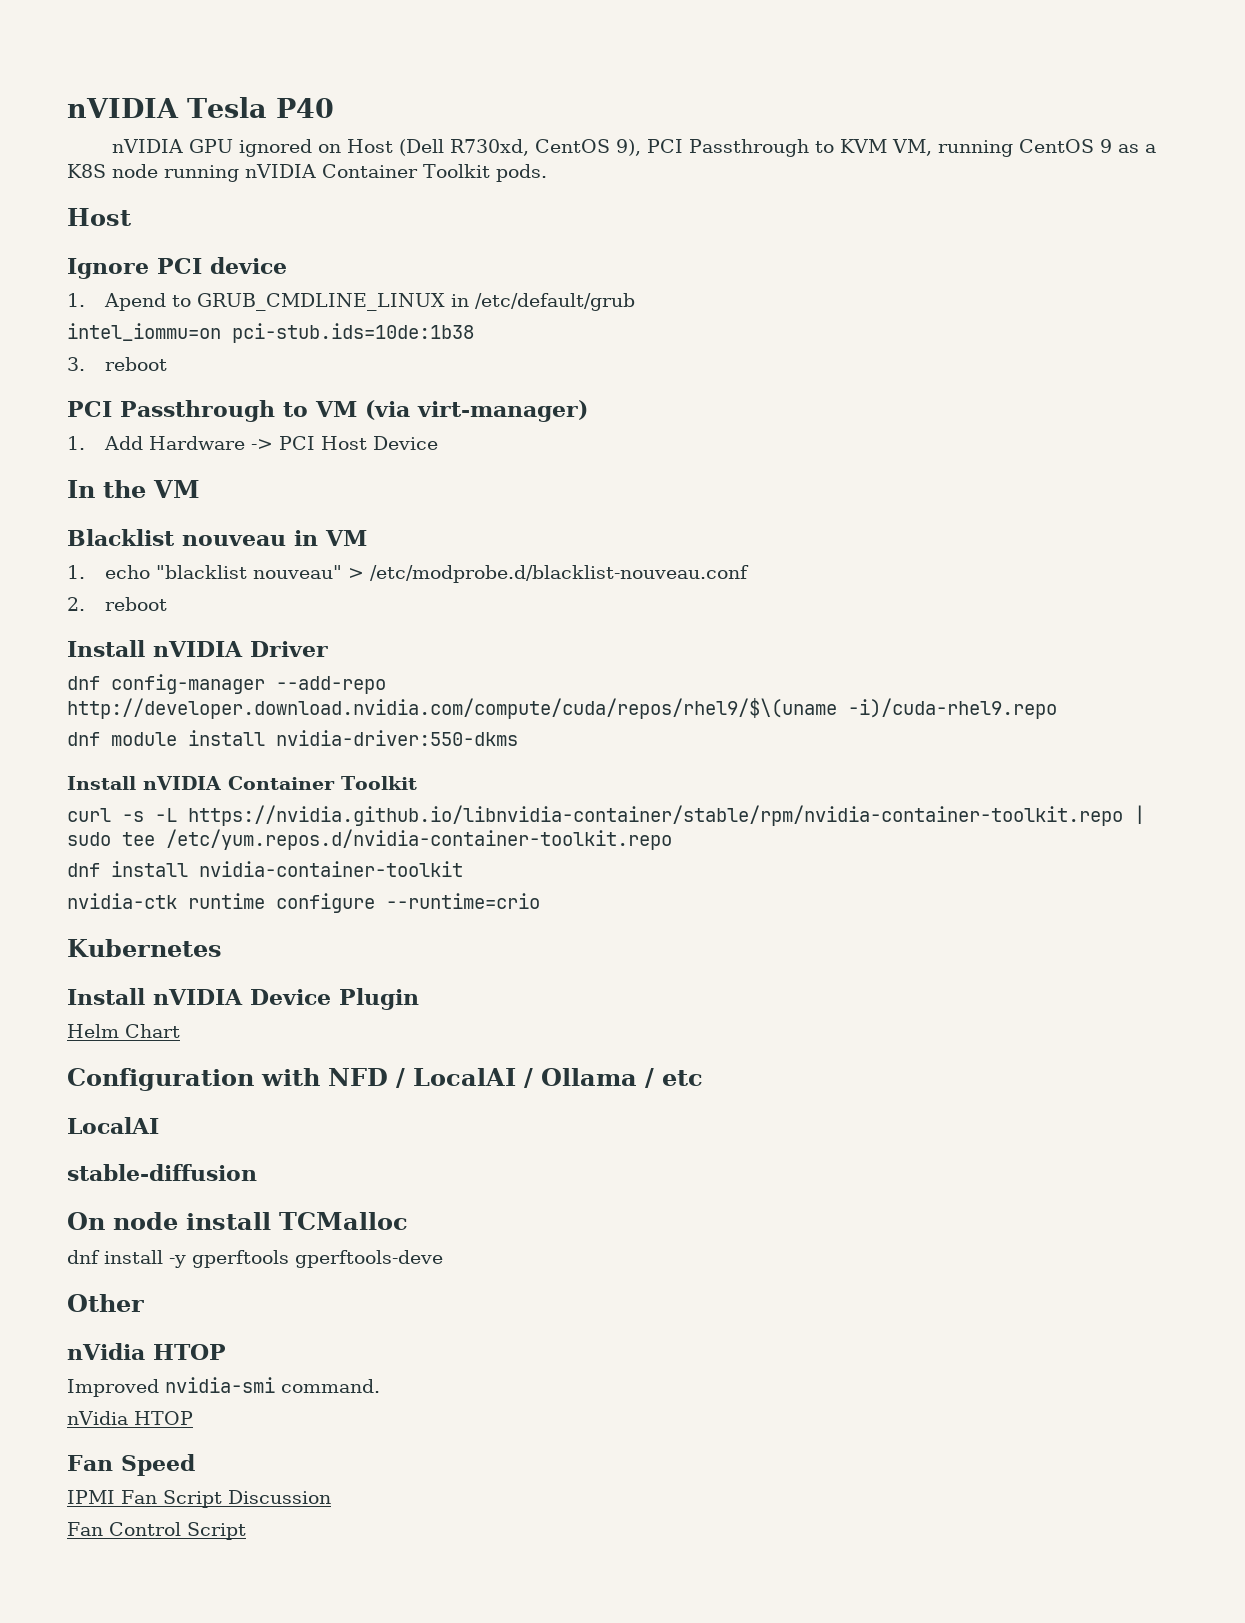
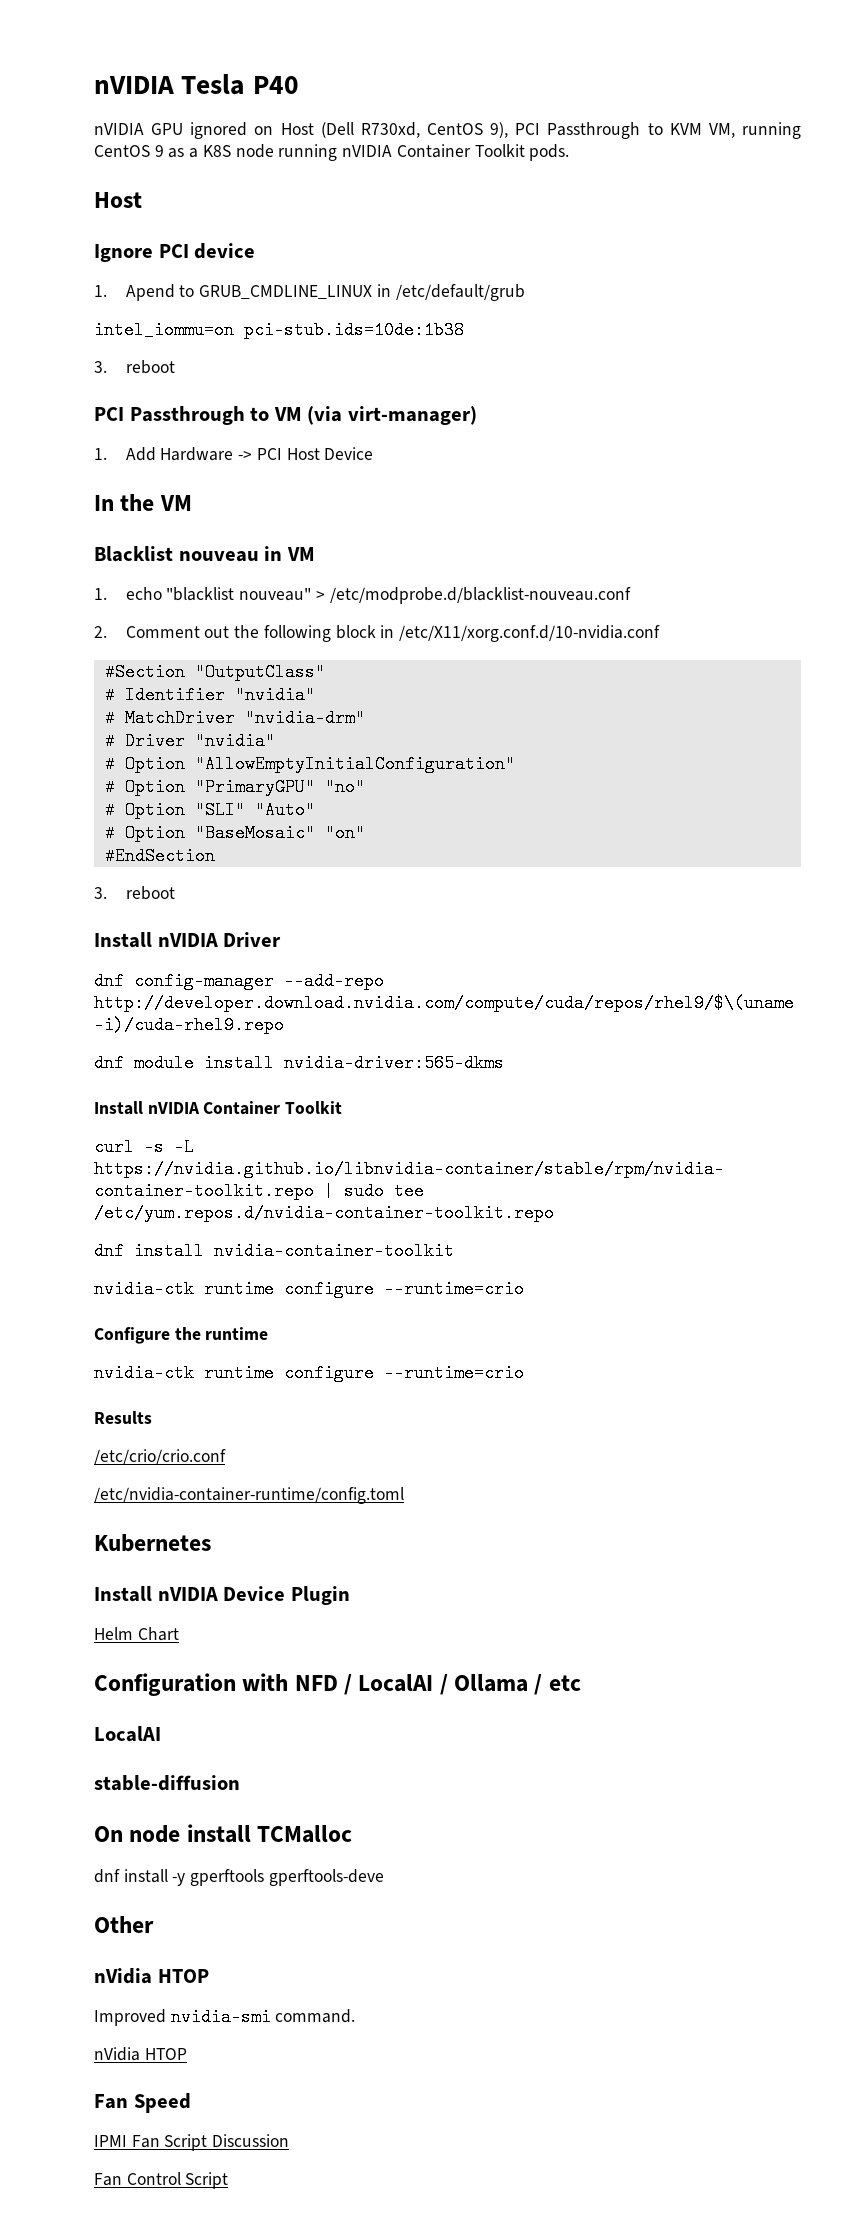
(85, 604) none -> [125,625,661,642] [104,663,325,681] [104,686,315,704] [104,709,365,727] [104,732,275,750] [104,755,515,773] [104,778,365,796] [104,801,315,819] [104,824,365,842] [104,847,215,865] [94,887,107,899] Comment out the following block in /etc/X11/xorg.conf.d/10-nvidia.conf // #Section "OutputClass" // # Identifier "nvidia" // # MatchDriver "nvidia-drm" // # Driver "nvidia" // # Option "AllowEmptyInitialConfiguration" // # Option "PrimaryGPU" "no" // # Option "SLI" "Auto" // # Option "BaseMosaic" "on" // #EndSection // 3.
[276,730,518,746] nvidia-driver:550-dkms -> [284,1054,504,1072] nvidia-driver:565-dkms
(540, 901) none -> [94,1327,269,1344] [94,1364,524,1382] [94,1411,152,1424] [94,1449,226,1465] [94,1487,404,1504] // Configure the runtime // nvidia-ctk runtime configure --runtime=crio // Results // /etc/crio/crio.conf // /etc/nvidia-container-runtime/config.toml

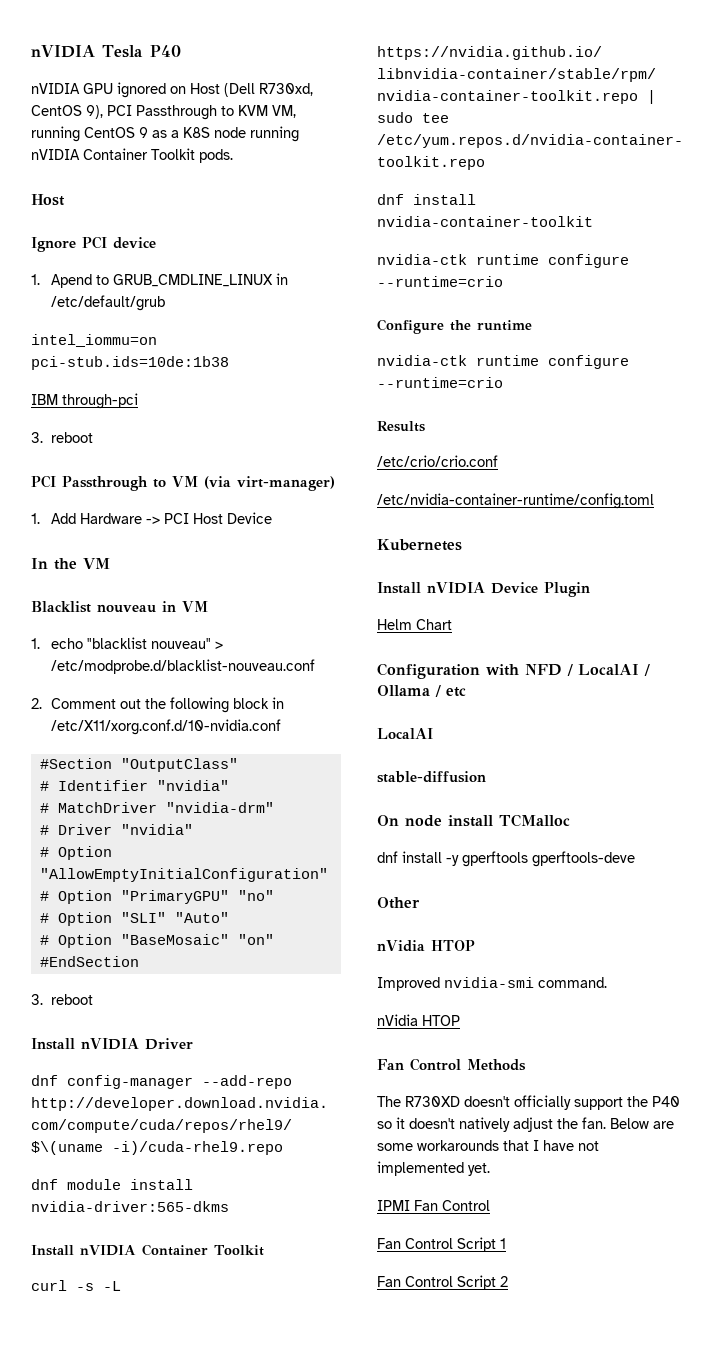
(464, 330) none -> [31,393,138,409] // IBM through-pci
[133,2093,191,2113] Speed -> [410,1058,526,1071] [377,1095,680,1110] [377,1117,674,1132] [377,1140,599,1151] [377,1161,490,1176] Control Methods // The R730XD doesn't officially support the P40 so it doesn't natively adjust the fan. Below are some workarounds that I have not implemented yet.
[164,2134,290,2151] [94,2172,229,2189] Script Discussion // Fan Control Script -> [442,1200,490,1211] [377,1237,506,1252] [377,1275,508,1290] Control // Fan Control Script 1 // Fan Control Script 2

